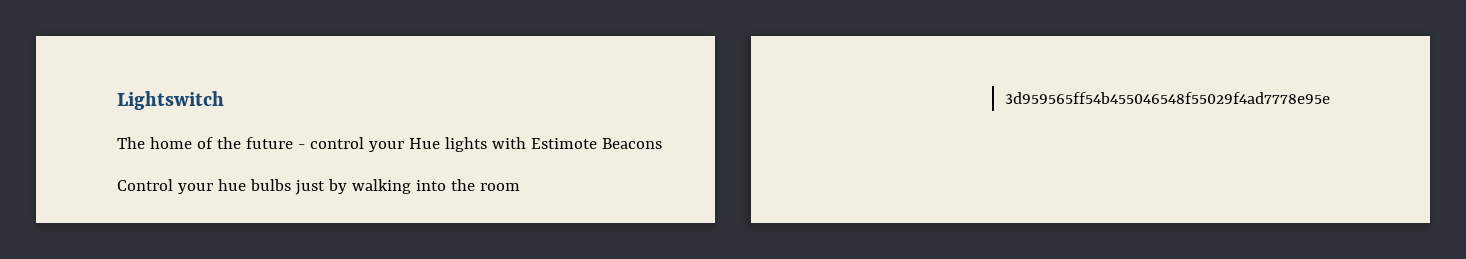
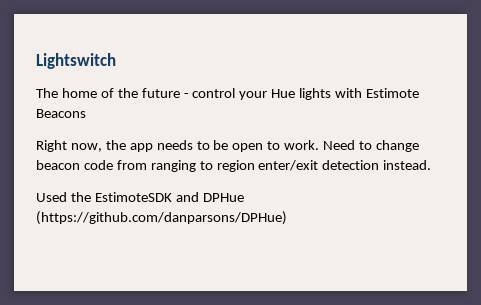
[117,179,520,195] [1004,92,1330,104] Control your hue bulbs just by walking into the room // 3d959565ff54b455046548f55029f4ad7778e95e -> [36,140,419,152] [36,160,432,172] [36,192,244,202] [36,211,287,225] Right now, the app needs to be open to work. Need to change beacon code from ranging to region enter/exit detection instead. // Used the EstimoteSDK and DPHue (https://github.com/danparsons/DPHue)

